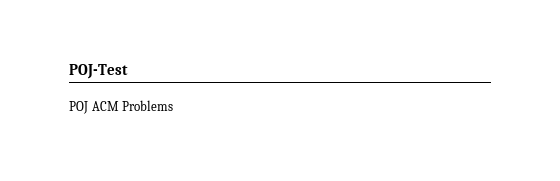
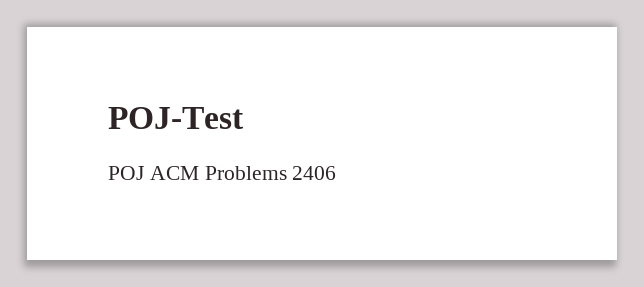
(174, 105) none -> [292,166,337,180] 2406

